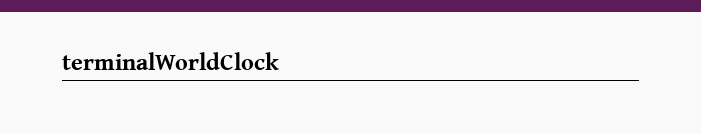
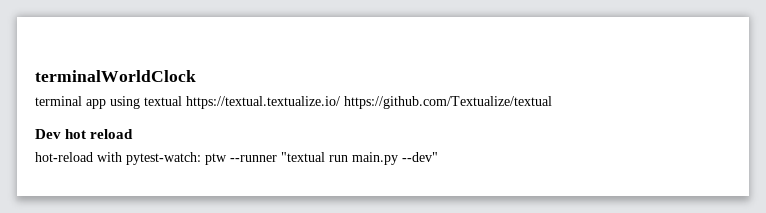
(279, 61) none -> [35,96,552,109] [35,129,134,139] [35,152,438,165] // terminal app using textual https://textual.textualize.io/ https://github.com/Textualize/textual // Dev hot reload // hot-reload with pytest-watch: ptw --runner "textual run main.py --dev"

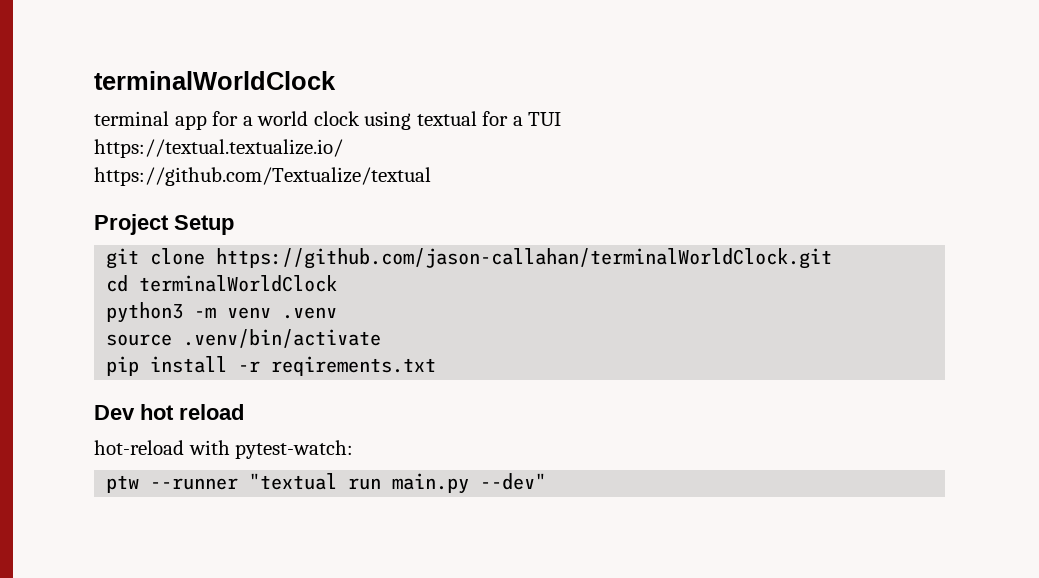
[110,96,182,109] using textual -> [212,111,562,130] for a world clock using textual for a TUI //
(340, 102) none -> (343, 148) //
(552, 102) none -> [94,214,234,235] [106,248,833,269] [106,275,338,292] [106,302,338,323] [106,329,382,348] [106,356,437,376] // Project Setup // git clone https://github.com/jason-callahan/terminalWorldClock.git // cd terminalWorldClock // python3 -m venv .venv // source .venv/bin/activate // pip install -r reqirements.txt
(201, 158) none -> (354, 449) //

